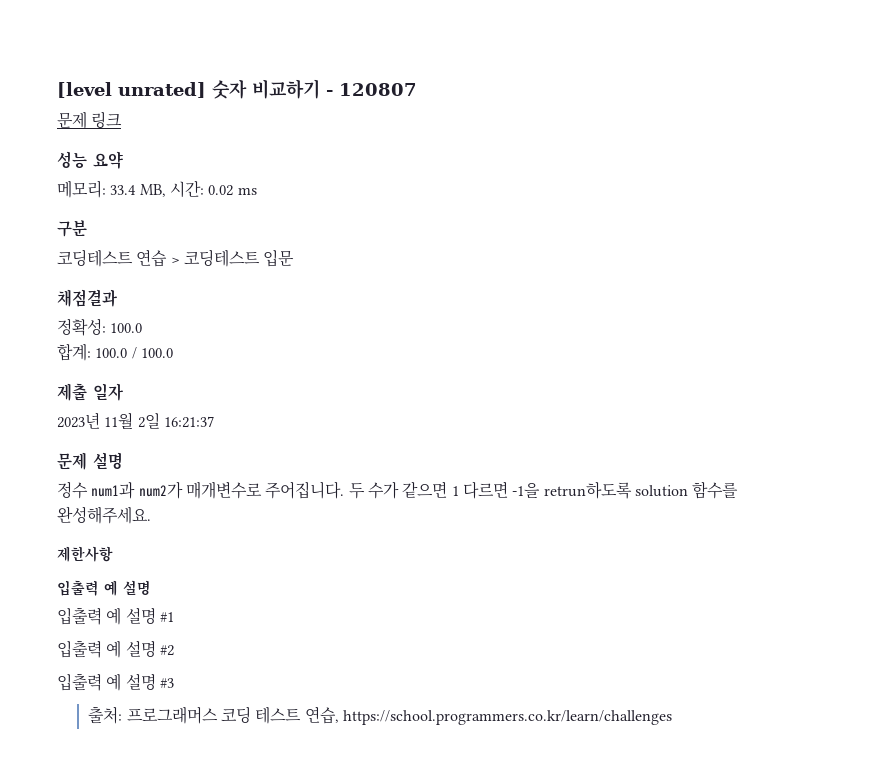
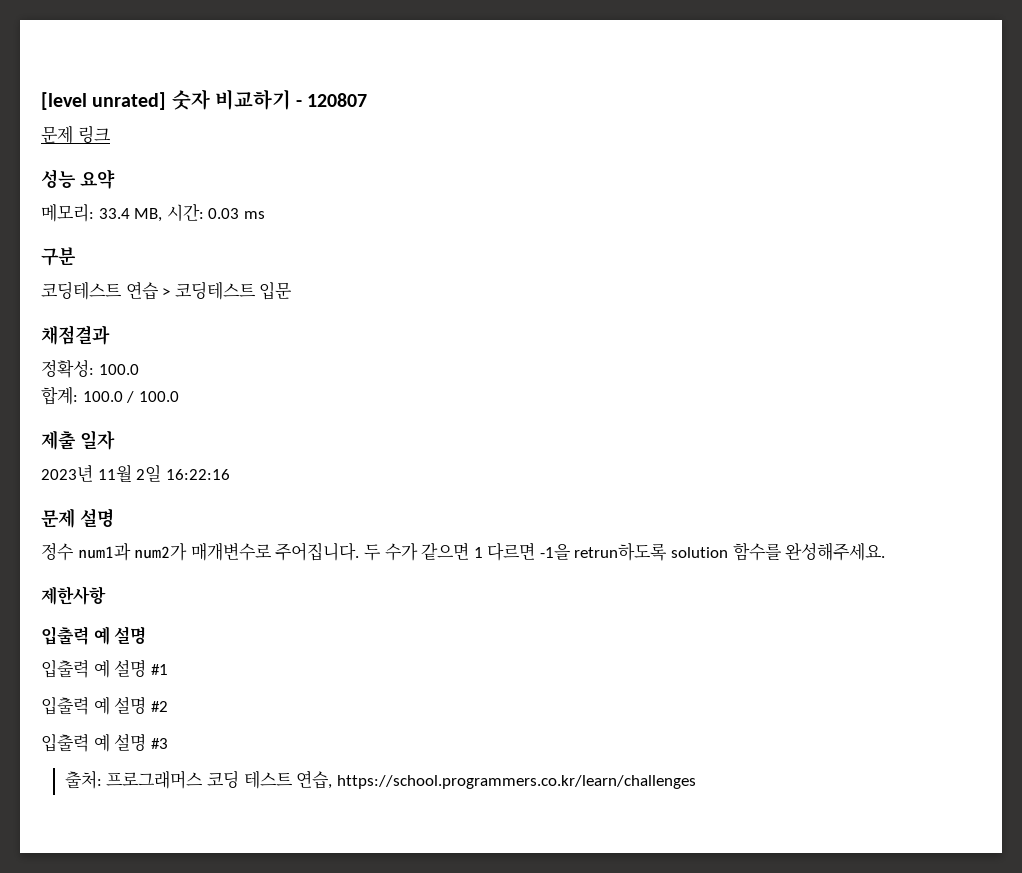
[208,185,234,196] 0.02 -> [208,208,240,219] 0.03
[163,416,214,428] 16:21:37 -> [165,469,230,480] 16:22:16

